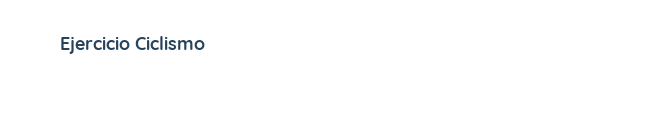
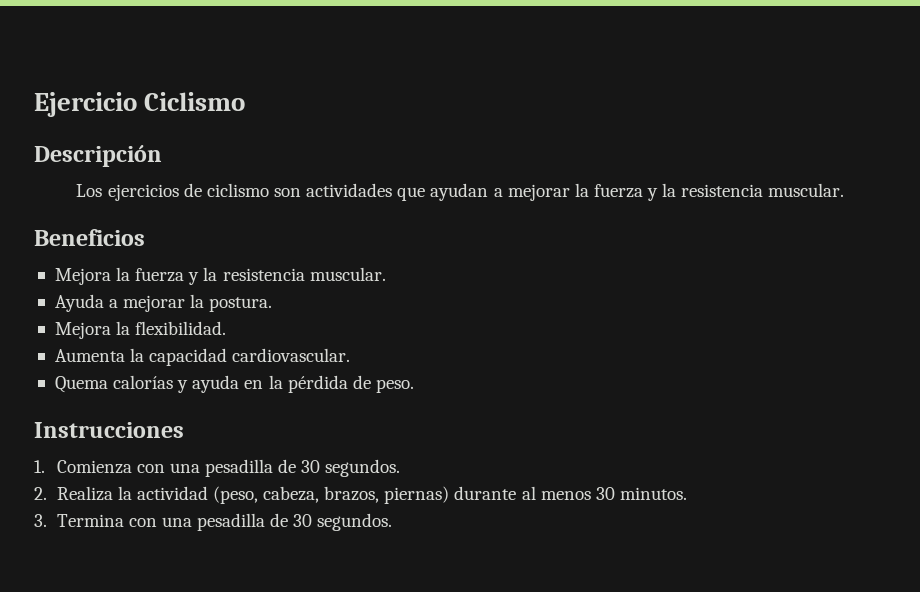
(205, 43) none -> [34,145,162,167] [76,183,845,201] [34,229,145,246] [54,267,386,285] [54,294,273,312] [54,321,227,339] [54,348,351,366] [54,375,414,393] [34,422,184,438] [34,459,401,477] [34,486,688,504] [34,513,393,531] // Descripción // Los ejercicios de ciclismo son actividades que ayudan a mejorar la fuerza y la resistencia muscular. // Beneficios // Mejora la fuerza y la resistencia muscular. // Ayuda a mejorar la postura. // Mejora la flexibilidad. // Aumenta la capacidad cardiovascular. // Quema calorías y ayuda en la pérdida de peso. // Instrucciones // 1. Comienza con una pesadilla de 30 segundos. // 2. Realiza la actividad (peso, cabeza, brazos, piernas) durante al menos 30 minutos. // 3. Termina con una pesadilla de 30 segundos.

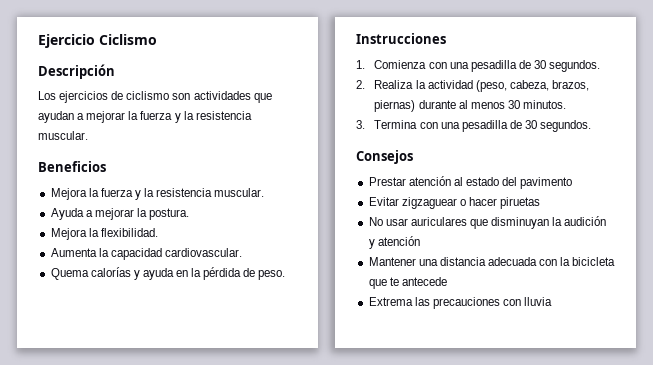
(393, 522) none -> [356,150,413,164] [368,176,573,189] [368,197,541,209] [368,216,607,229] [368,236,420,249] [368,257,616,266] [368,277,447,289] [368,297,553,309] // Consejos // Prestar atención al estado del pavimento // Evitar zigzaguear o hacer piruetas // No usar auriculares que disminuyan la audición y atención // Mantener una distancia adecuada con la bicicleta que te antecede // Extrema las precauciones con lluvia

